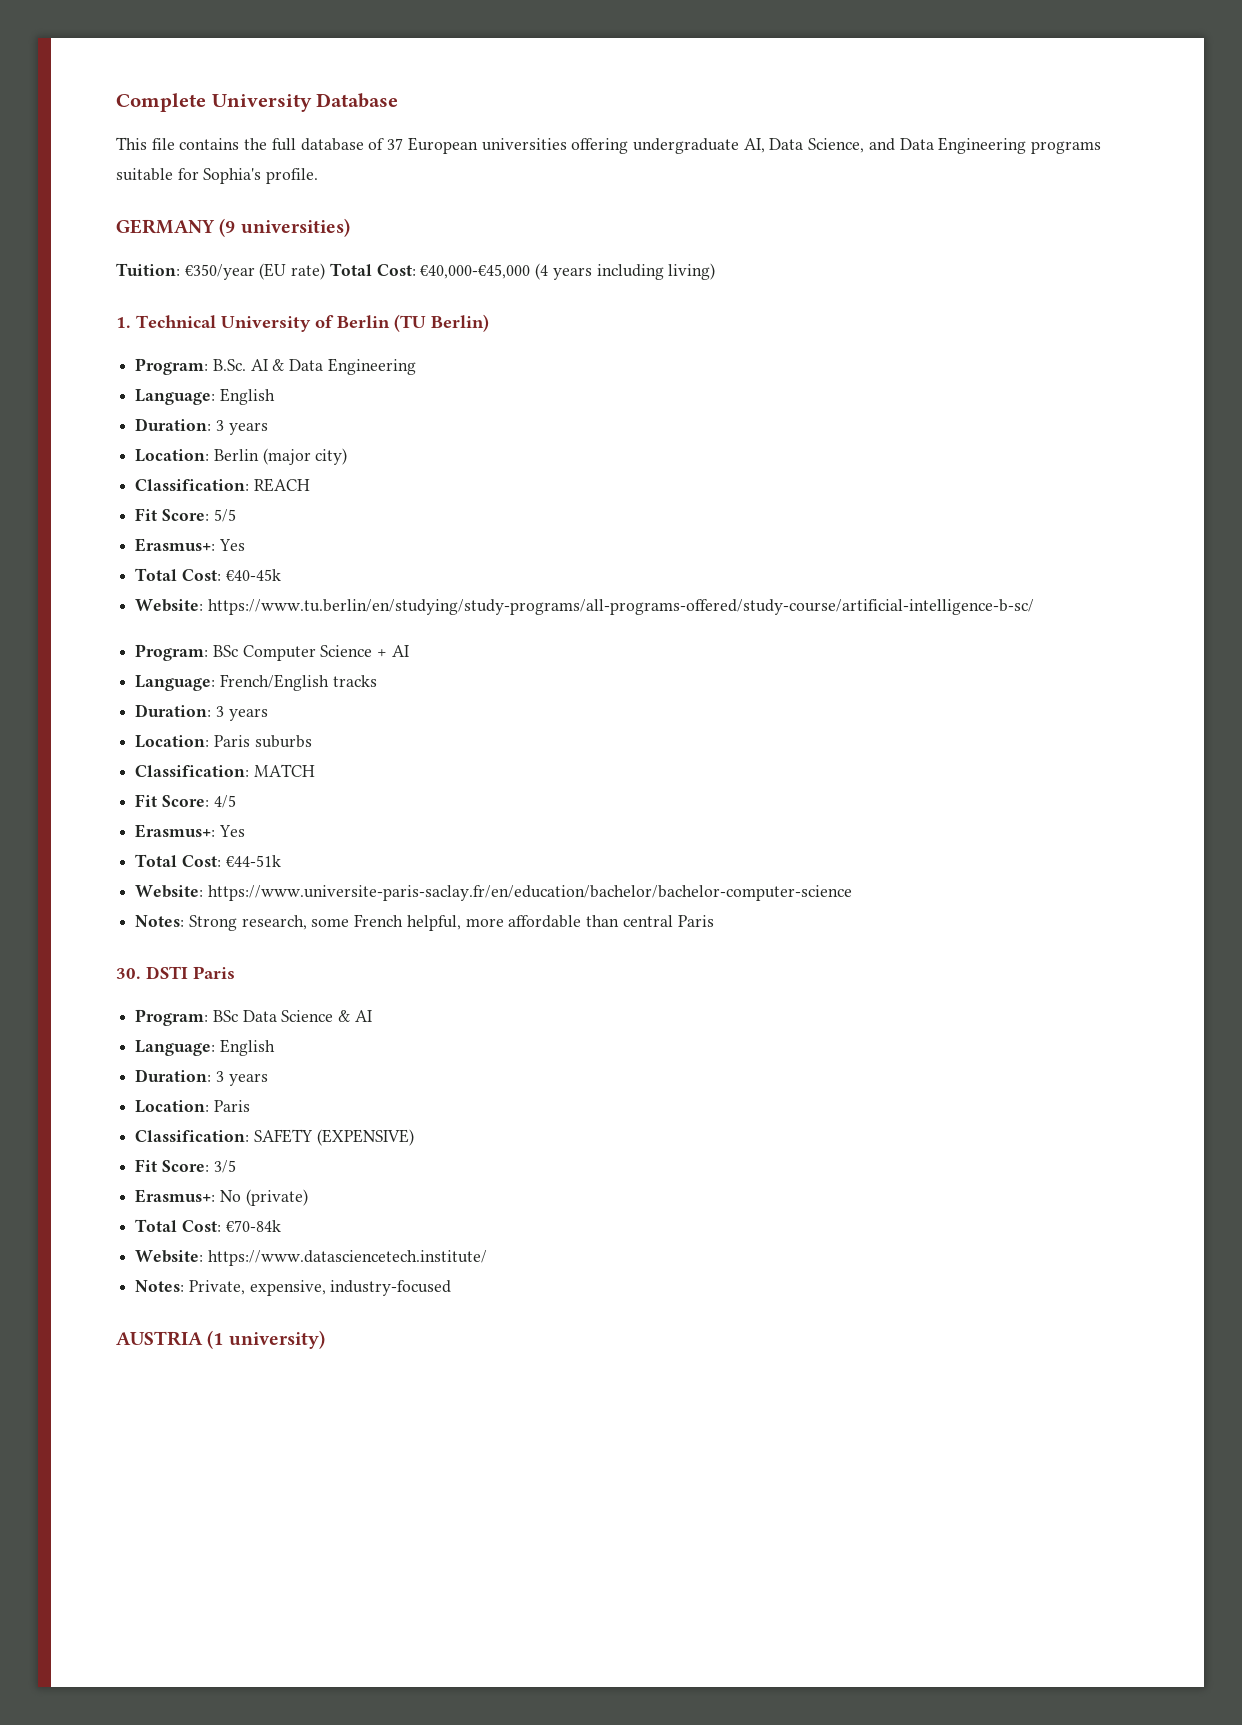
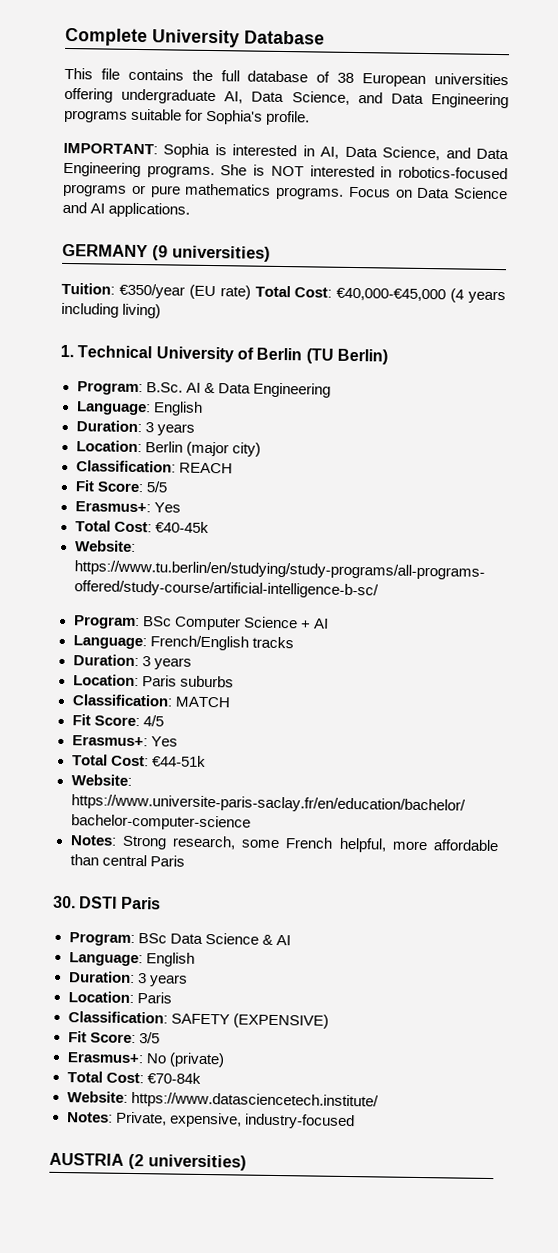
[387,138,404,150] 37 -> [337,72,355,84] 38
(319, 176) none -> [63,142,510,161] [63,161,509,180] [62,183,508,200] [62,201,191,218] // IMPORTANT: Sophia is interested in AI, Data Science, and Data Engineering programs. She is NOT interested in robotics-focused programs or pure mathematics programs. Focus on Data Science and AI applications.
[207,1330,325,1349] (1 university) -> [128,1153,247,1171] (2 universities)

